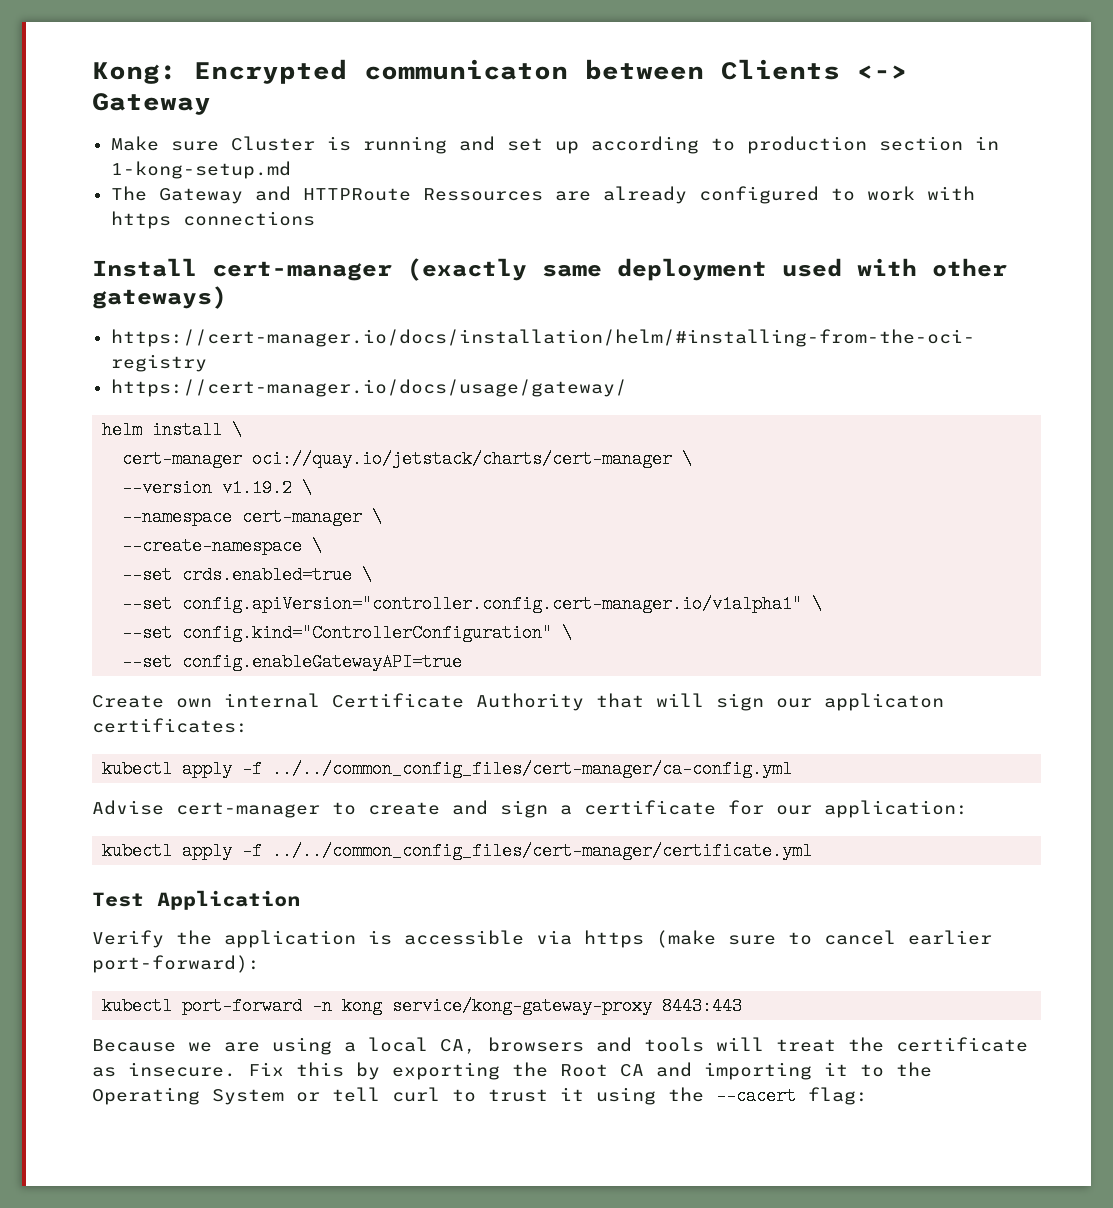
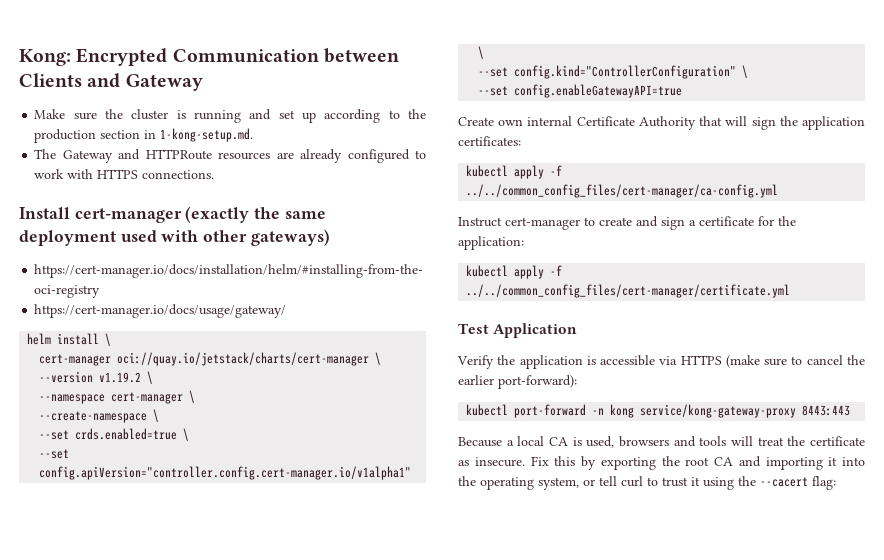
[364,59,568,80] communicaton -> [172,49,319,63] Communication
[857,65,908,79] <-> -> [87,73,121,88] and
[230,136,315,151] Cluster -> [105,109,169,120] the cluster
(735, 144) none -> [407,109,426,119] the
[110,161,291,179] 1-kong-setup.md -> [160,128,254,142] 1-kong-setup.md.
[422,188,543,201] Ressources -> [218,152,271,160] resources
[110,211,315,229] https connections -> [97,169,215,179] HTTPS connections.
(527, 269) none -> [254,207,281,219] the
[776,693,944,711] our applicaton -> [779,116,865,130] the application
[92,800,164,815] Advise -> [458,217,502,227] Instruct
[776,805,812,815] our -> [778,216,796,226] the
[584,930,644,948] https -> [680,355,722,365] HTTPS
(896, 937) none -> [846,355,865,365] the
[188,1037,476,1055] we are using a local CA, -> [506,436,615,448] a local CA is used,
[560,1064,608,1077] Root -> [685,457,710,466] root
[860,1062,932,1077] [92,1087,284,1105] to the Operating System -> [842,457,865,466] [458,476,579,490] into the operating system,

